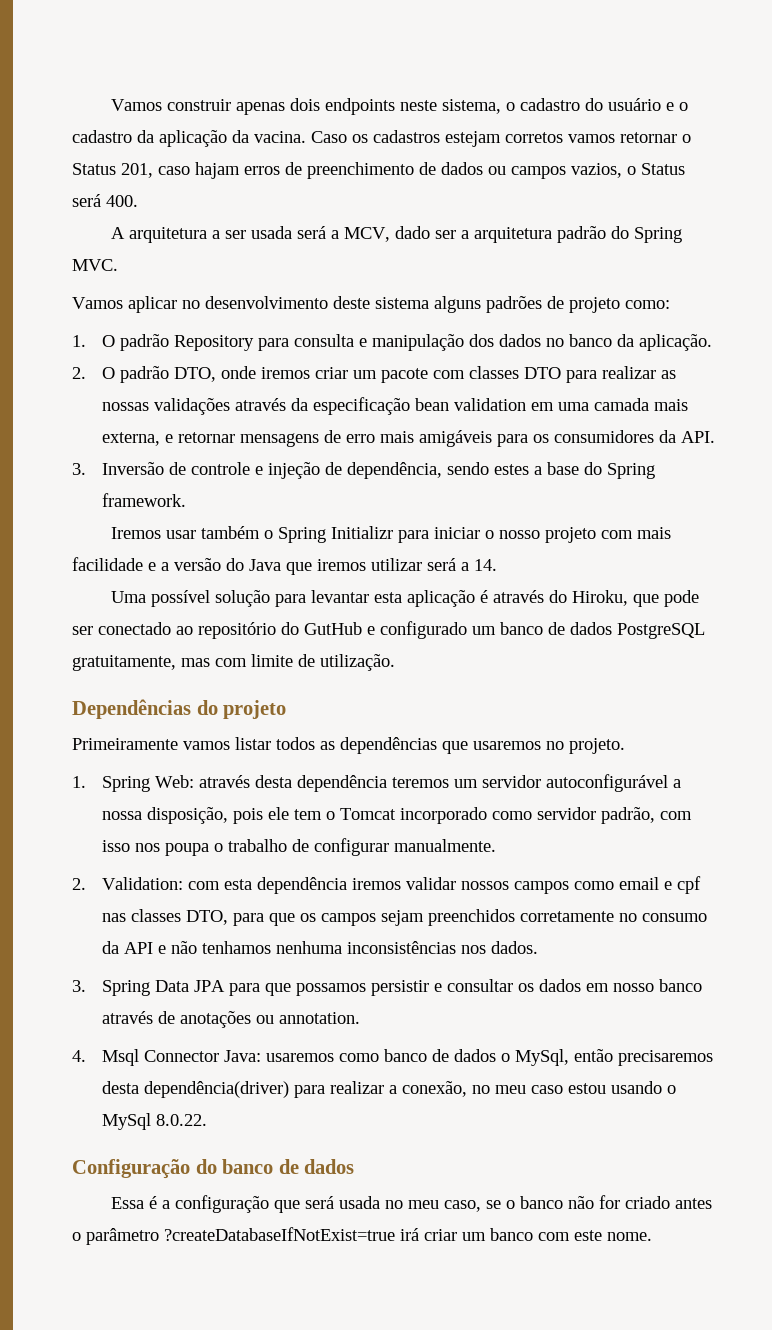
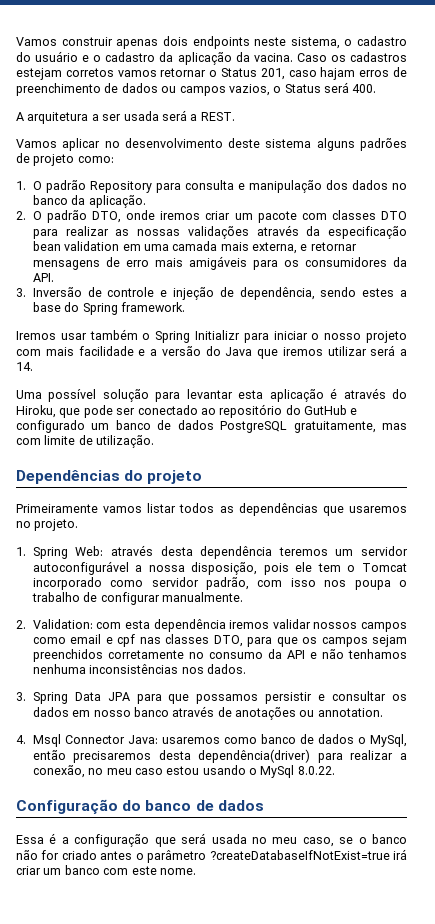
[344,226,683,243] [72,259,118,271] MCV, dado ser a arquitetura padrão do Spring MVC. -> [200,112,235,121] REST.

